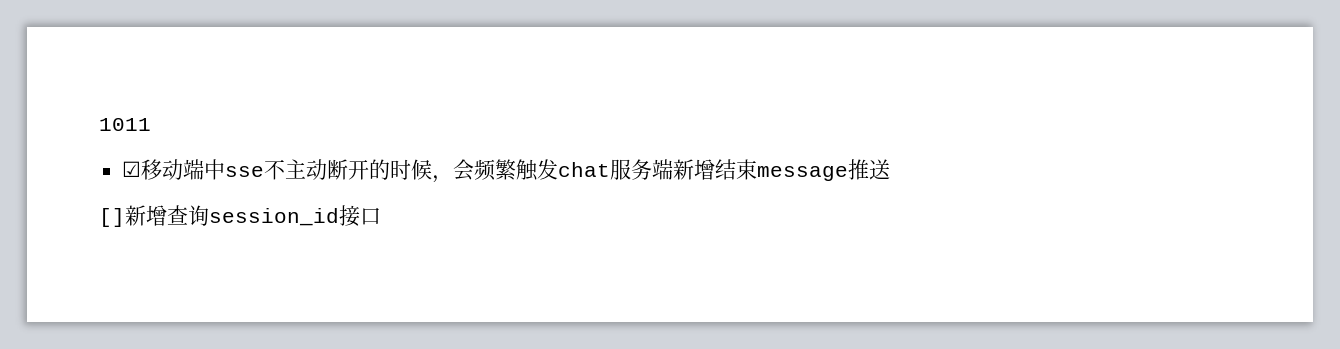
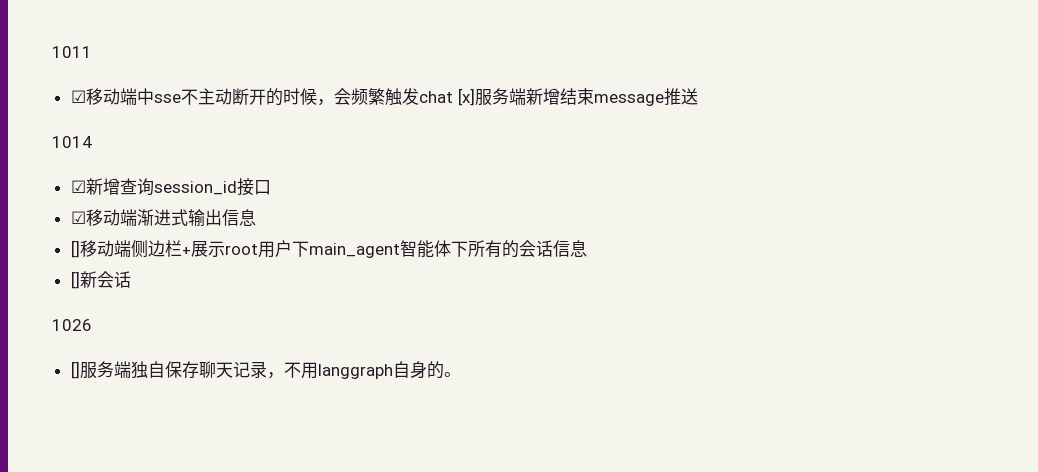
(611, 169) none -> [457,88,475,106] [x]
[99,208,125,227] [] -> [52,136,92,148] [70,180,86,193] 1014 // ☑
(381, 216) none -> [70,209,256,227] [70,240,587,258] [70,271,131,289] [52,319,92,331] [70,361,461,379] // ☑移动端渐进式输出信息 // []移动端侧边栏+展示root用户下main_agent智能体下所有的会话信息 // []新会话 // 1026 // []服务端独自保存聊天记录，不用langgraph自身的。

